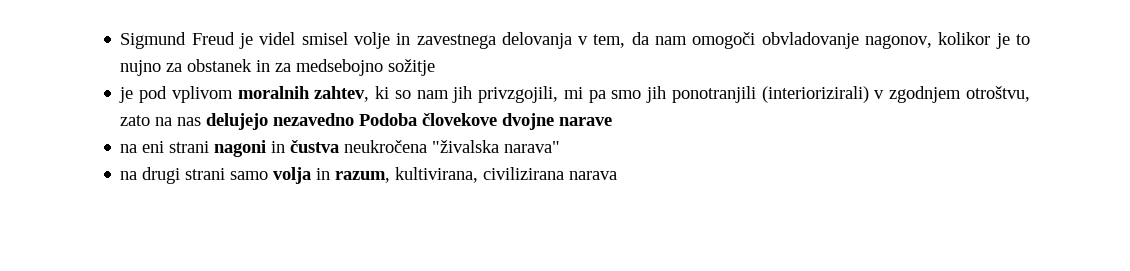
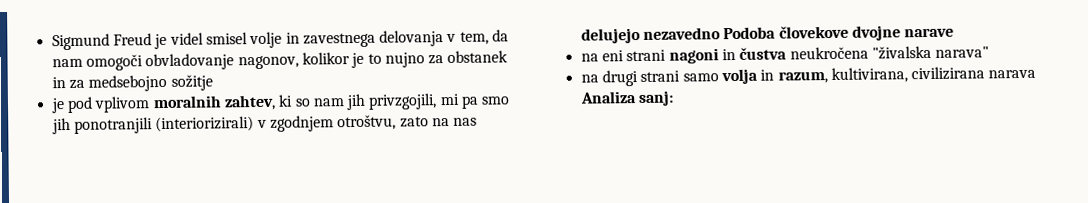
(618, 175) none -> [579,90,674,107] Analiza sanj:

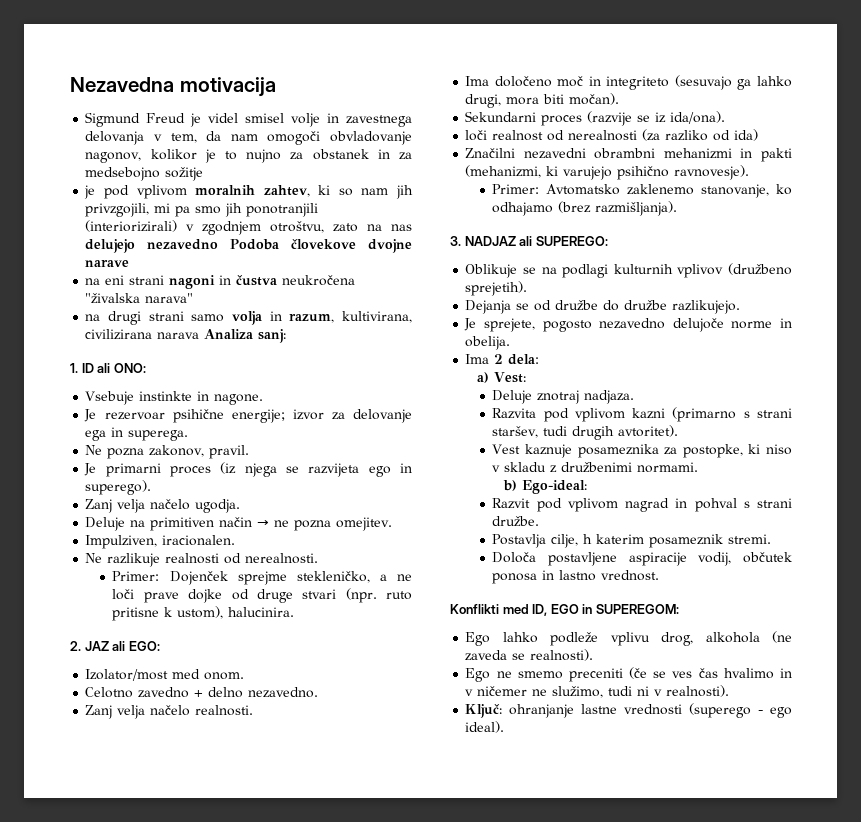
(51, 42) none -> [70,77,276,97] Nezavedna motivacija //
(674, 98) none -> [70,363,146,373] [85,391,264,405] [84,409,413,423] [85,427,189,441] [85,445,250,459] [84,462,412,477] [85,480,152,495] [85,499,241,513] [85,517,393,531] [85,535,236,549] [85,553,319,567] [112,571,412,585] [112,588,412,603] [112,606,295,621] [70,641,160,651] [85,669,245,681] [85,687,319,698] [85,705,254,719] [465,75,792,90] [465,93,620,108] [465,111,726,126] [465,129,759,141] [465,148,792,162] [465,165,750,180] [492,184,792,198] [492,201,678,216] [450,236,608,246] [465,263,792,278] [465,281,528,296] [465,300,741,314] [464,318,792,332] [465,336,511,350] [465,354,540,365] [477,372,527,383] [492,390,635,404] [492,407,792,422] [492,425,679,440] [492,444,792,458] [492,462,699,473] [503,480,588,494] [492,498,792,512] [492,516,540,526] [492,534,772,548] [492,552,792,566] [492,570,660,584] [450,604,679,616] [465,631,792,646] [465,649,594,661] [465,667,792,682] [465,685,730,698] [465,703,792,718] [465,721,505,733] // 1. ID ali ONO: // Vsebuje instinkte in nagone. // Je rezervoar psihične energije; izvor za delovanje ega in superega. // Ne pozna zakonov, pravil. // Je primarni proces (iz njega se razvijeta ego in superego). // Zanj velja načelo ugodja. // Deluje na primitiven način → ne pozna omejitev. // Impulziven, iracionalen. // Ne razlikuje realnosti od nerealnosti. // Primer: Dojenček sprejme stekleničko, a ne loči prave dojke od druge stvari (npr. ruto pritisne k ustom), halucinira. // 2. JAZ ali EGO: // Izolator/most med onom. // Celotno zavedno + delno nezavedno. // Zanj velja načelo realnosti. // Ima določeno moč in integriteto (sesuvajo ga lahko drugi, mora biti močan). // Sekundarni proces (razvije se iz ida/ona). // loči realnost od nerealnosti (za razliko od ida) // Značilni nezavedni obrambni mehanizmi in pakti (mehanizmi, ki varujejo psihično ravnovesje). // Primer: Avtomatsko zaklenemo stanovanje, ko odhajamo (brez razmišljanja). // 3. NADJAZ ali SUPEREGO: // Oblikuje se na podlagi kulturnih vplivov (družbeno sprejetih). // Dejanja se od družbe do družbe razlikujejo. // Je sprejete, pogosto nezavedno delujoče norme in obelija. // Ima 2 dela: // a) Vest: // Deluje znotraj nadjaza. // Razvita pod vplivom kazni (primarno s strani staršev, tudi drugih avtoritet). // Vest kaznuje posameznika za postopke, ki niso v skladu z družbenimi normami. // b) Ego-ideal: // Razvit pod vplivom nagrad in pohval s strani družbe. // Postavlja cilje, h katerim posameznik stremi. // Določa postavljene aspiracije vodij, občutek ponosa in lastno vrednost. // Konflikti med ID, EGO in SUPEREGOM: // Ego lahko podleže vplivu drog, alkohola (ne zaveda se realnosti). // Ego ne smemo preceniti (če se ves čas hvalimo in v ničemer ne služimo, tudi ni v realnosti). // Ključ: ohranjanje lastne vrednosti (superego - ego ideal).

